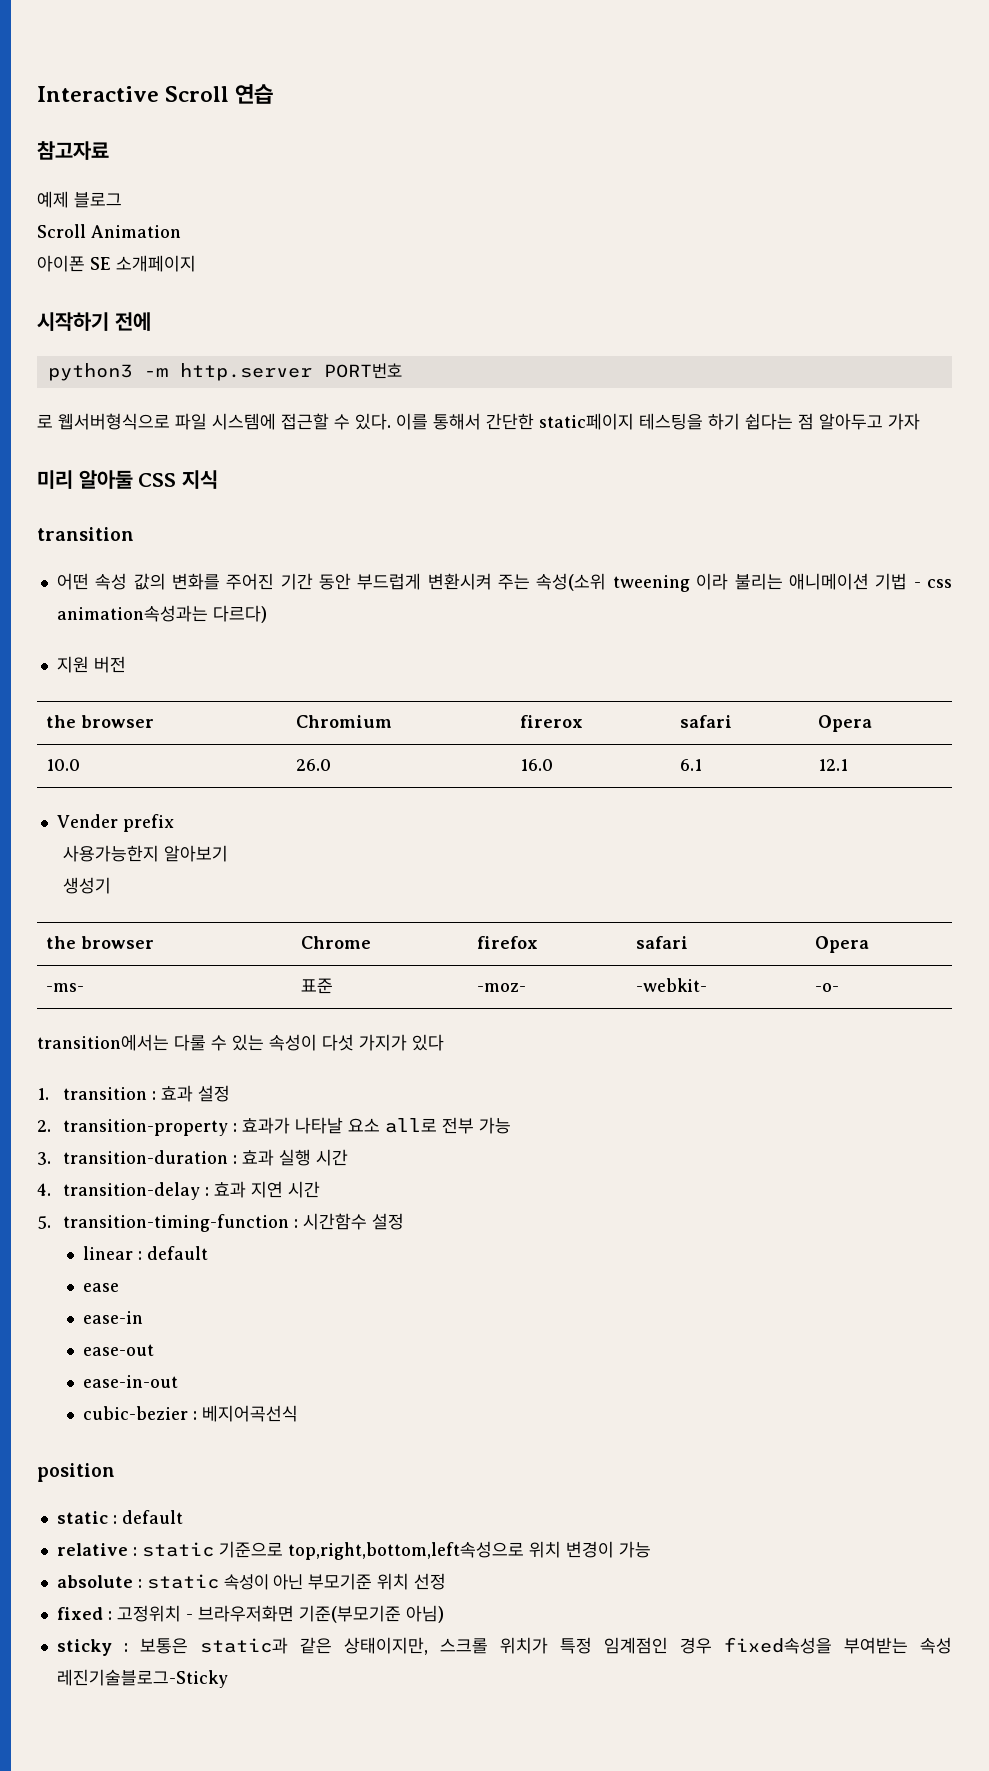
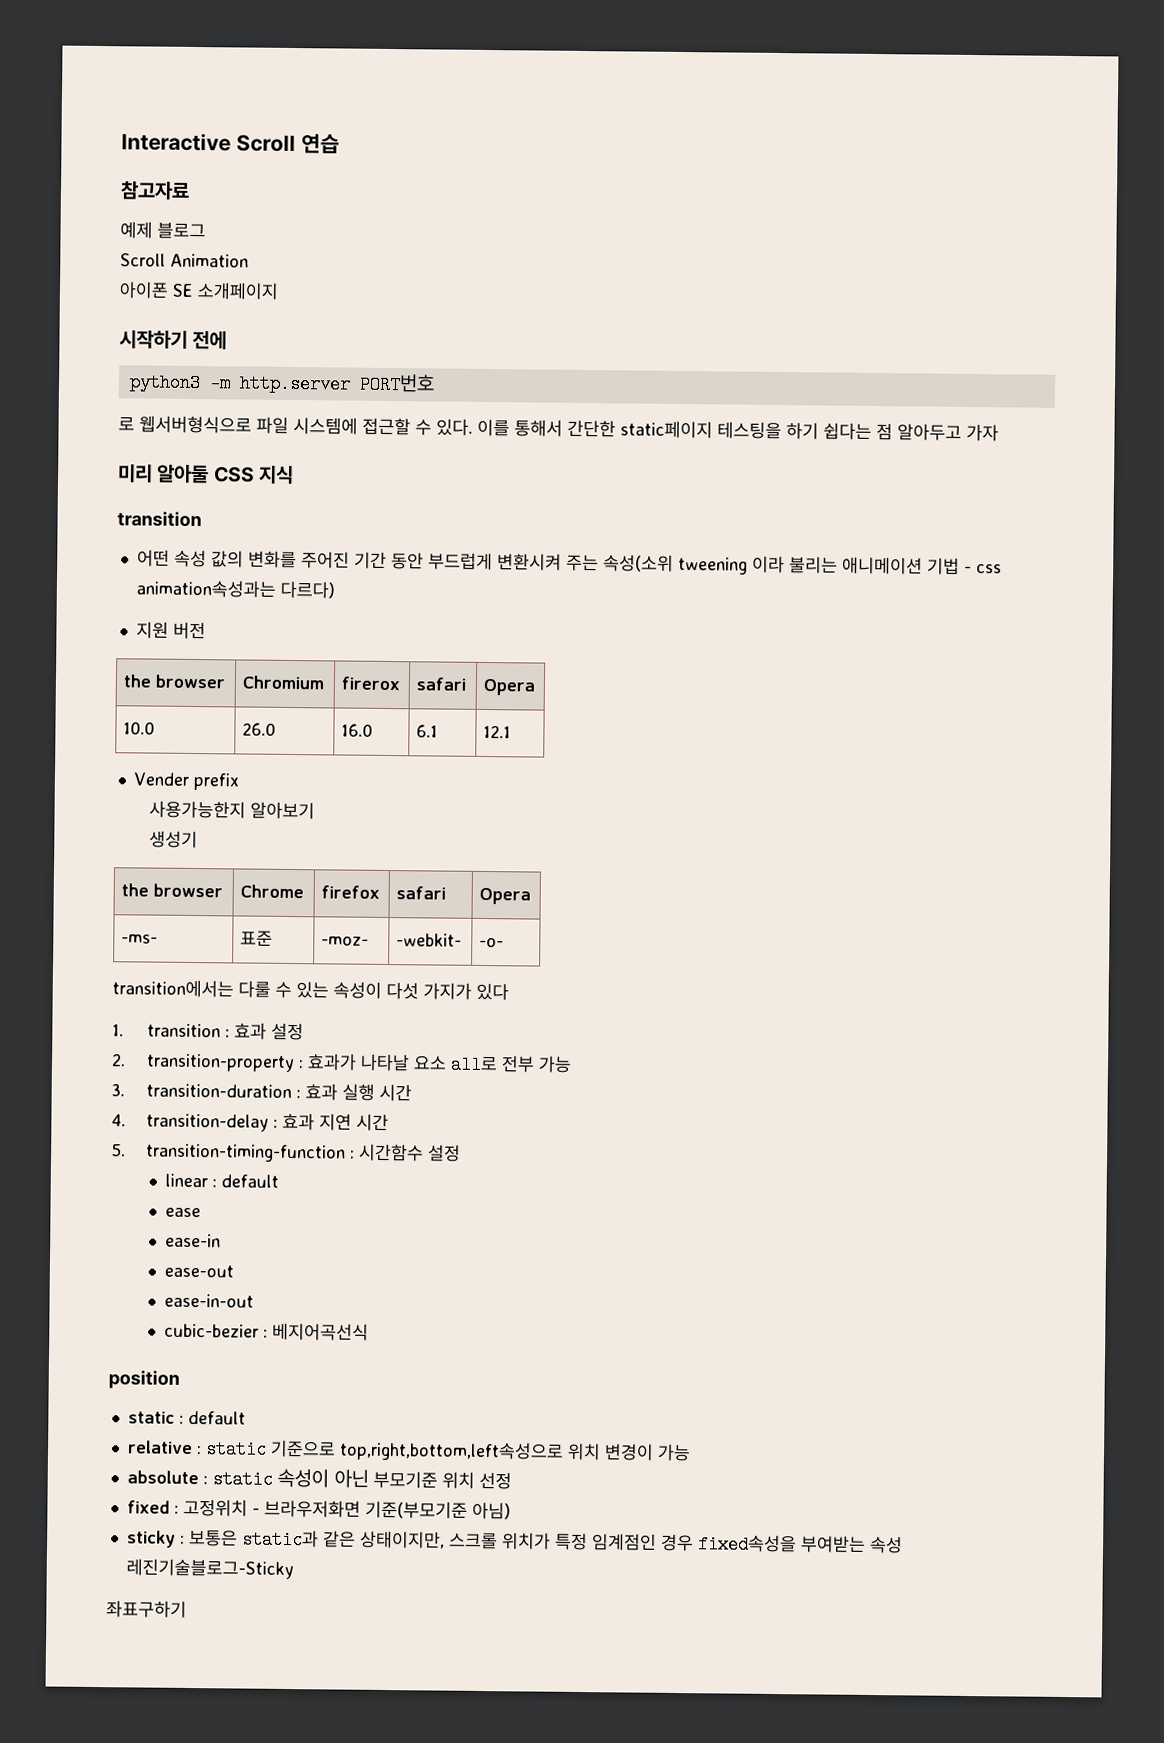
(228, 1678) none -> [106,1600,187,1618] // 좌표구하기

